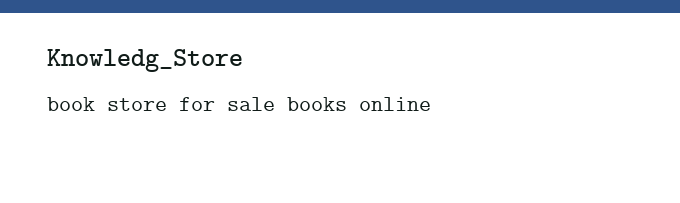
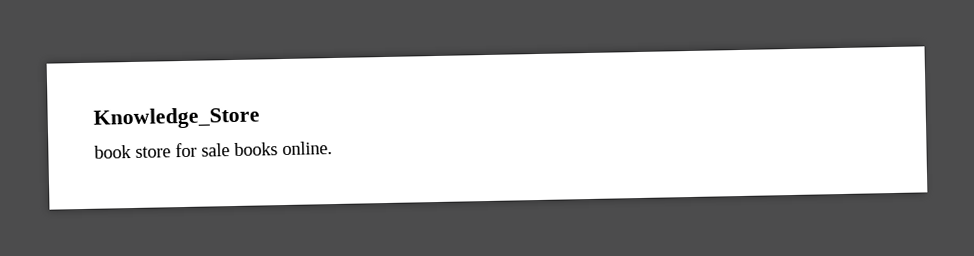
[47,49,243,72] Knowledg_Store -> [93,106,260,130] Knowledge_Store
[359,97,431,111] online -> [282,141,333,156] online.

